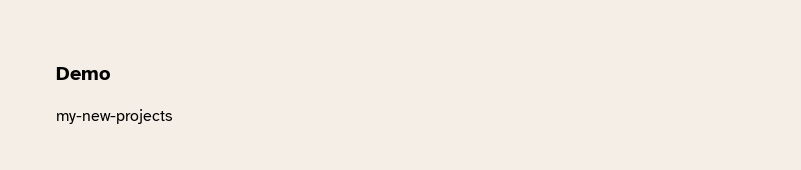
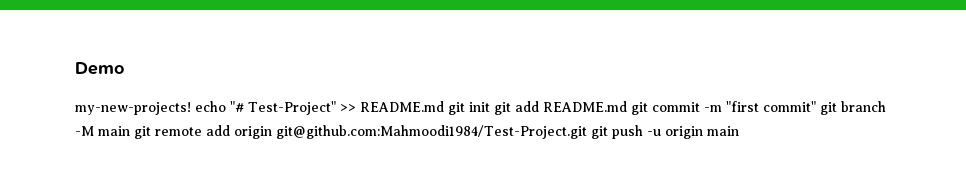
[56,109,173,124] my-new-projects -> [75,101,886,115] [75,125,739,139] my-new-projects! echo "# Test-Project" >> README.md git init git add README.md git commit -m "first commit" git branch -M main git remote add origin git@github.com:Mahmoodi1984/Test-Project.git git push -u origin main

